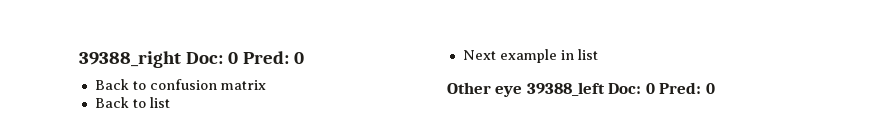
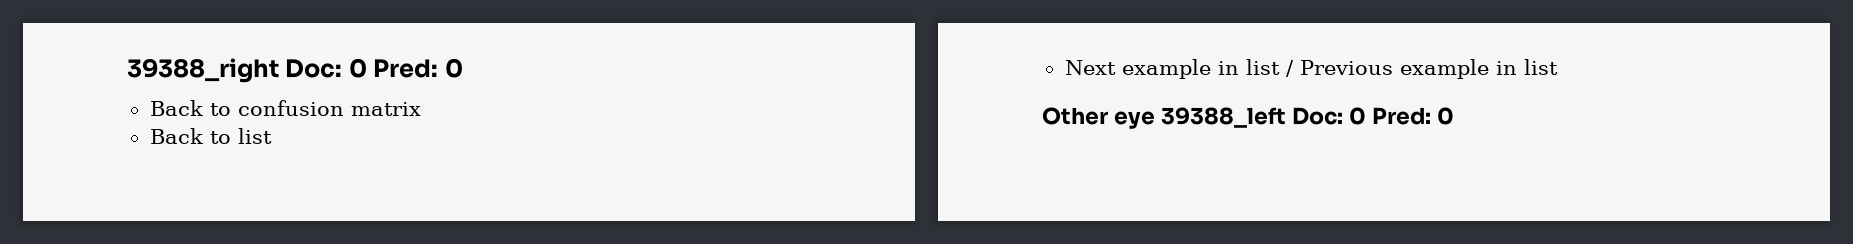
(598, 54) none -> [1285,59,1558,79] / Previous example in list

